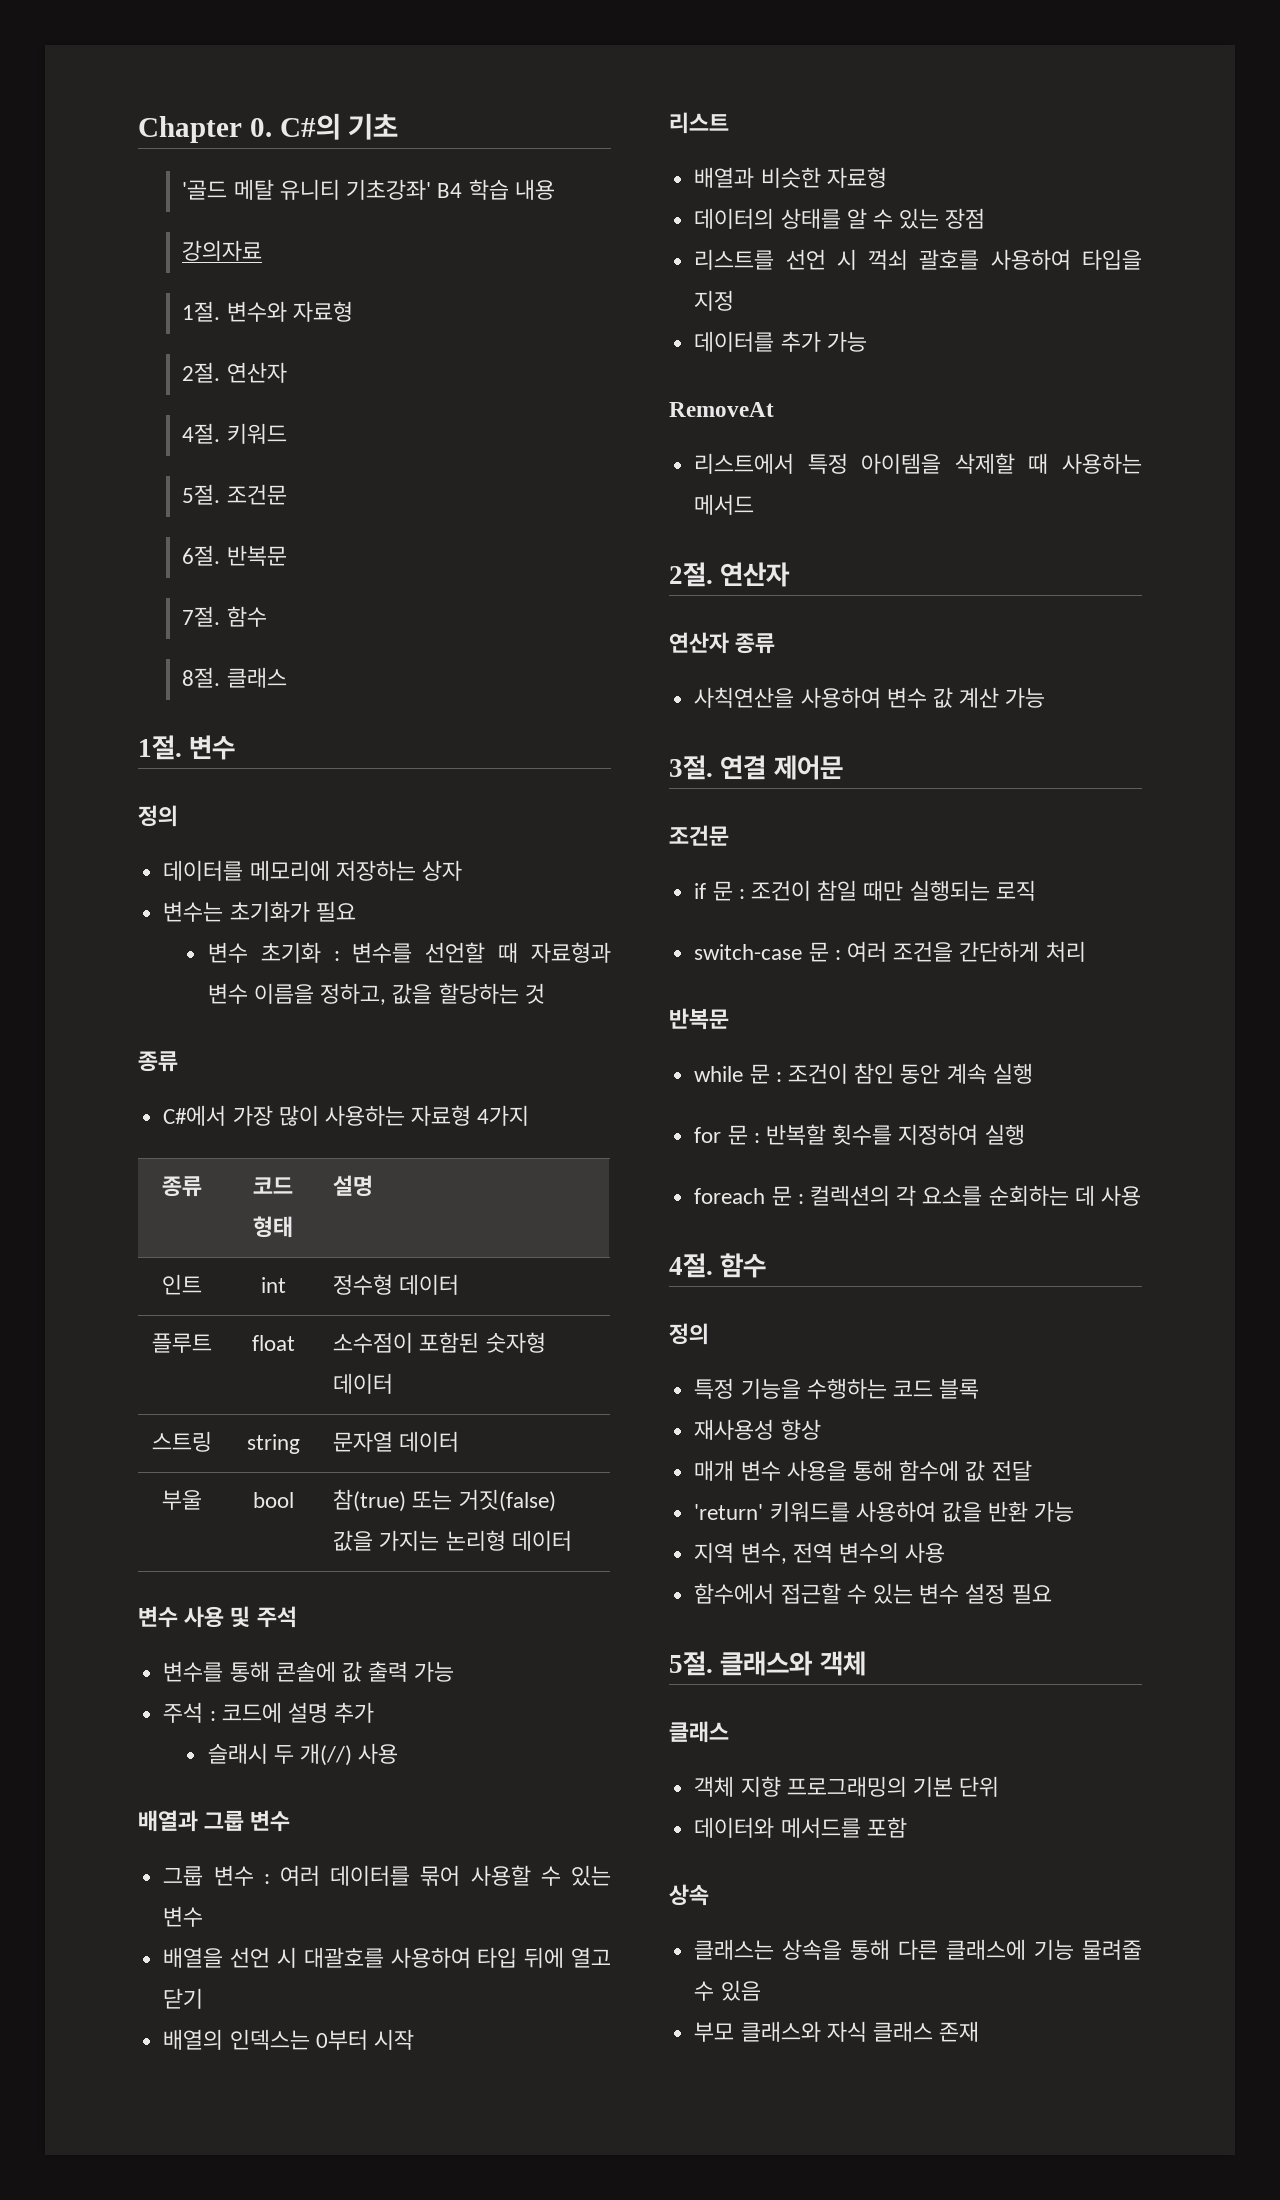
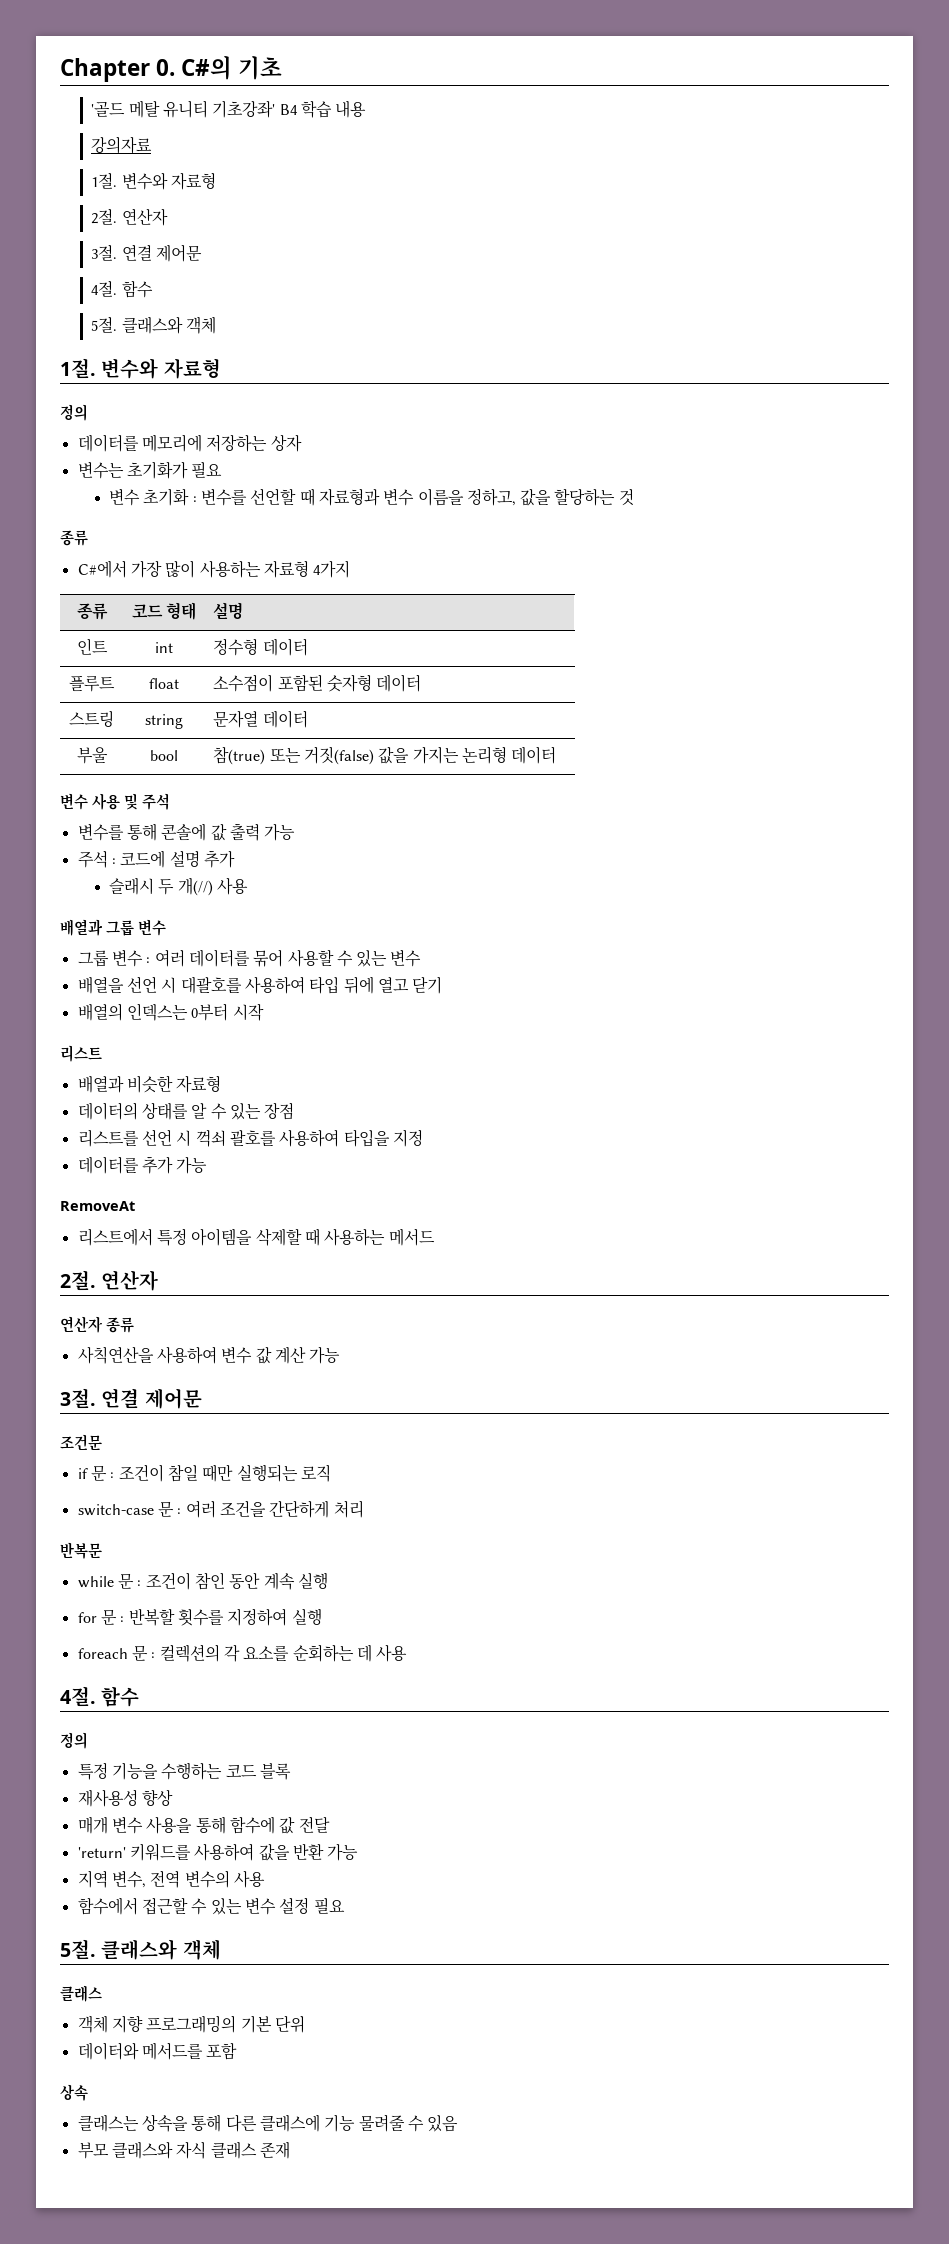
[182,423,287,444] [182,484,287,505] [182,545,287,566] [182,606,267,627] [182,667,287,688] [138,735,236,760] // 4절. 키워드 // 5절. 조건문 // 6절. 반복문 // 7절. 함수 // 8절. 클래스 // 1절. 변수 -> [91,244,203,262] [91,280,153,298] [91,316,217,334] [60,358,221,379] // 3절. 연결 제어문 // 4절. 함수 // 5절. 클래스와 객체 // 1절. 변수와 자료형

